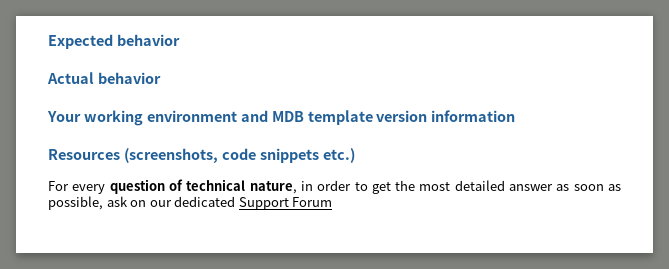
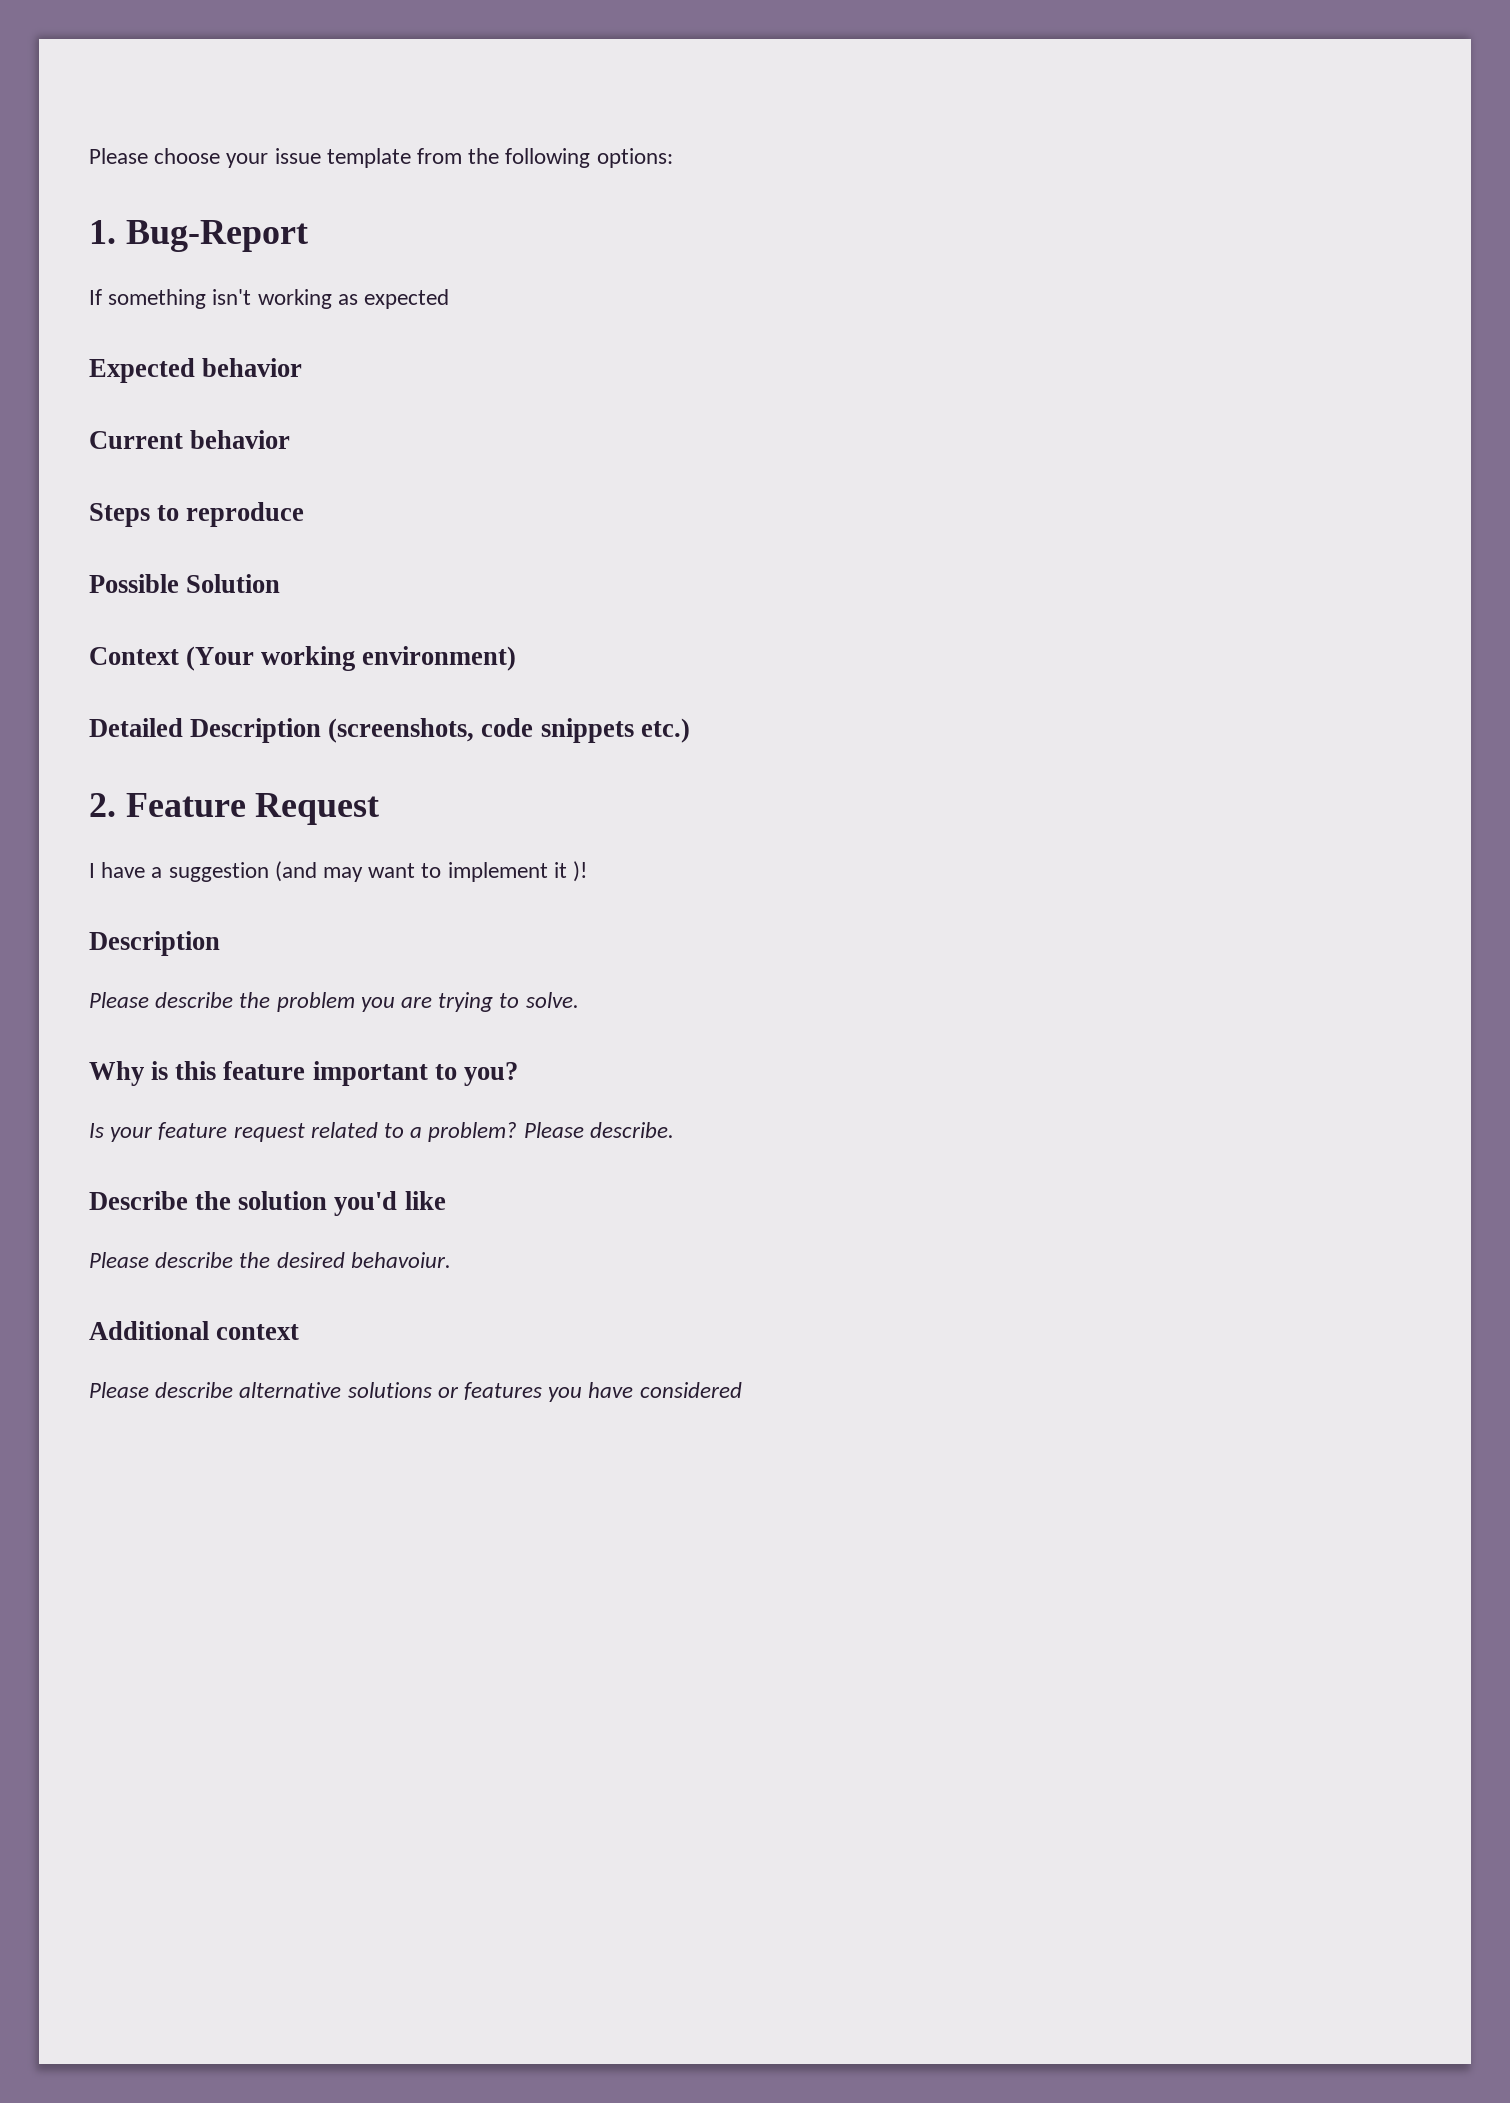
(48, 41) none -> [89,148,673,168] [89,220,308,252] [89,289,450,309] Please choose your issue template from the following options: // 1. Bug-Report // If something isn't working as expected //
[47,72,161,84] [47,110,516,126] [48,148,355,163] [48,179,621,194] [48,196,333,210] Actual behavior // Your working environment and MDB template version information // Resources (screenshots, code snippets etc.) // For every question of technical nature, in order to get the most detailed answer as soon as possible, ask on our dedicated Support Forum -> [89,430,291,449] [89,502,305,527] [89,574,281,593] [89,646,517,671] [89,718,690,743] [89,793,380,825] [89,861,588,882] [89,931,220,956] [89,992,579,1012] [89,1061,518,1086] [89,1122,674,1142] [89,1191,446,1216] [89,1252,451,1268] [89,1321,300,1340] [89,1382,742,1402] Current behavior // Steps to reproduce // Possible Solution // Context (Your working environment) // Detailed Description (screenshots, code snippets etc.) // 2. Feature Request // I have a suggestion (and may want to implement it )! // Description // Please describe the problem you are trying to solve. // Why is this feature important to you? // Is your feature request related to a problem? Please describe. // Describe the solution you'd like // Please describe the desired behavoiur. // Additional context // Please describe alternative solutions or features you have considered

